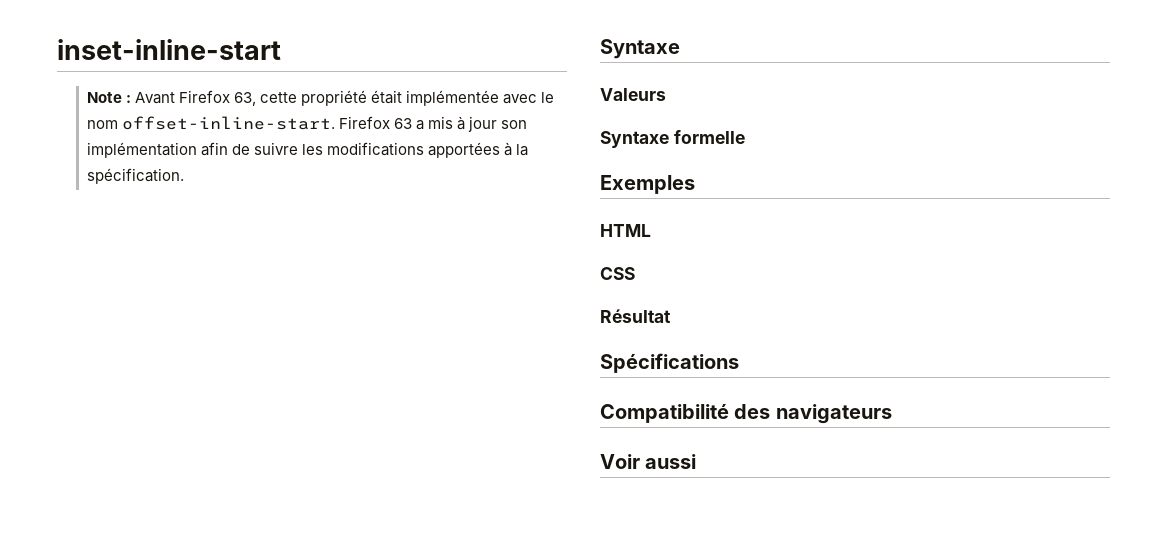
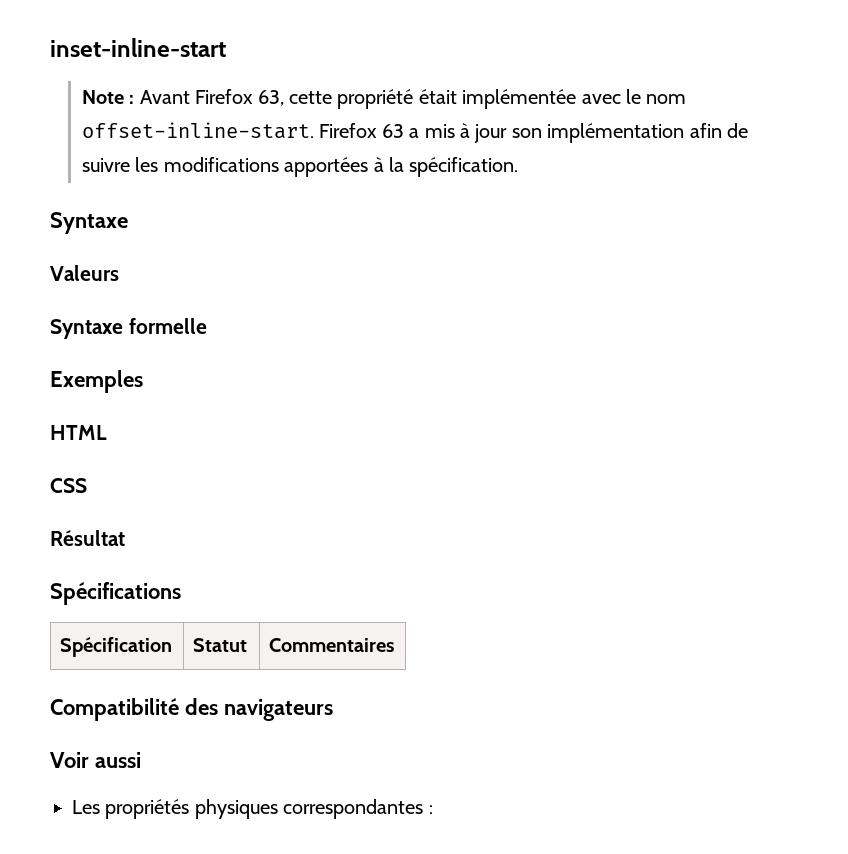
(739, 363) none -> [60,637,173,657] [193,638,248,652] [269,638,395,652] // Spécification | Statut | Commentaires
(697, 461) none -> [72,799,433,819] // Les propriétés physiques correspondantes :

